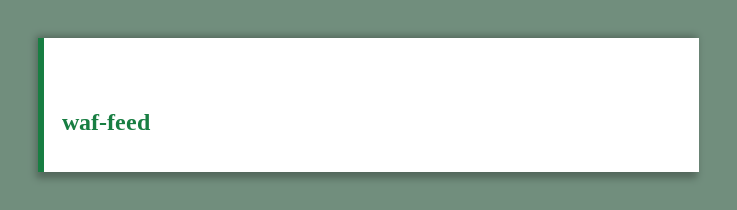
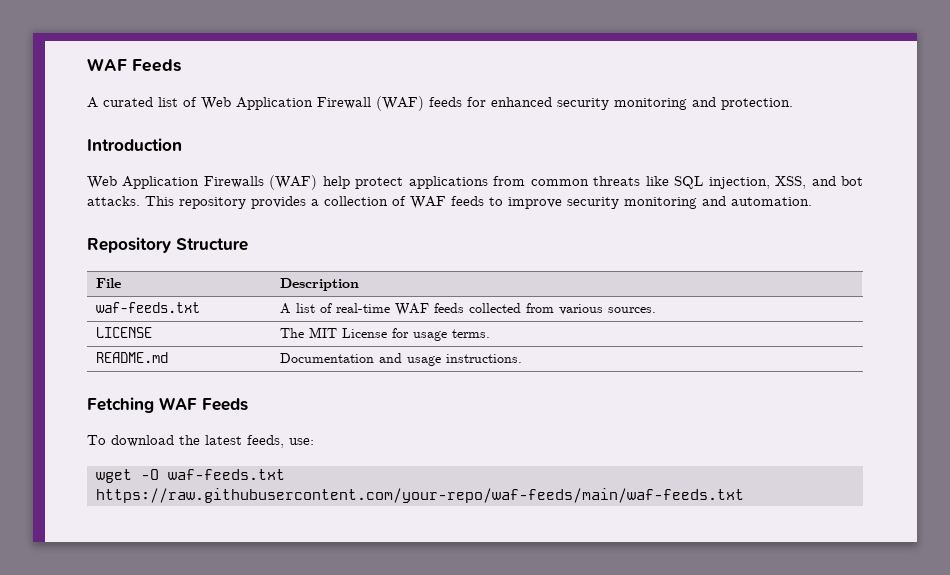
[62,114,151,130] waf-feed -> [87,58,181,72] [87,96,793,111] [87,138,182,151] [87,175,863,190] [87,196,812,209] [87,237,248,253] [95,278,121,288] [279,278,359,291] [95,302,200,313] [279,303,656,316] [95,327,152,338] [279,327,490,341] [95,352,168,363] [279,353,522,366] [87,397,248,413] [87,435,314,448] [96,469,285,483] [96,488,744,503] WAF Feeds // A curated list of Web Application Firewall (WAF) feeds for enhanced security monitoring and protection. // Introduction // Web Application Firewalls (WAF) help protect applications from common threats like SQL injection, XSS, and bot attacks. This repository provides a collection of WAF feeds to improve security monitoring and automation. // Repository Structure // File | Description // waf-feeds.txt | A list of real-time WAF feeds collected from various sources. // LICENSE | The MIT License for usage terms. // README.md | Documentation and usage instructions. // Fetching WAF Feeds // To download the latest feeds, use: // wget -O waf-feeds.txt https://raw.githubusercontent.com/your-repo/waf-feeds/main/waf-feeds.txt

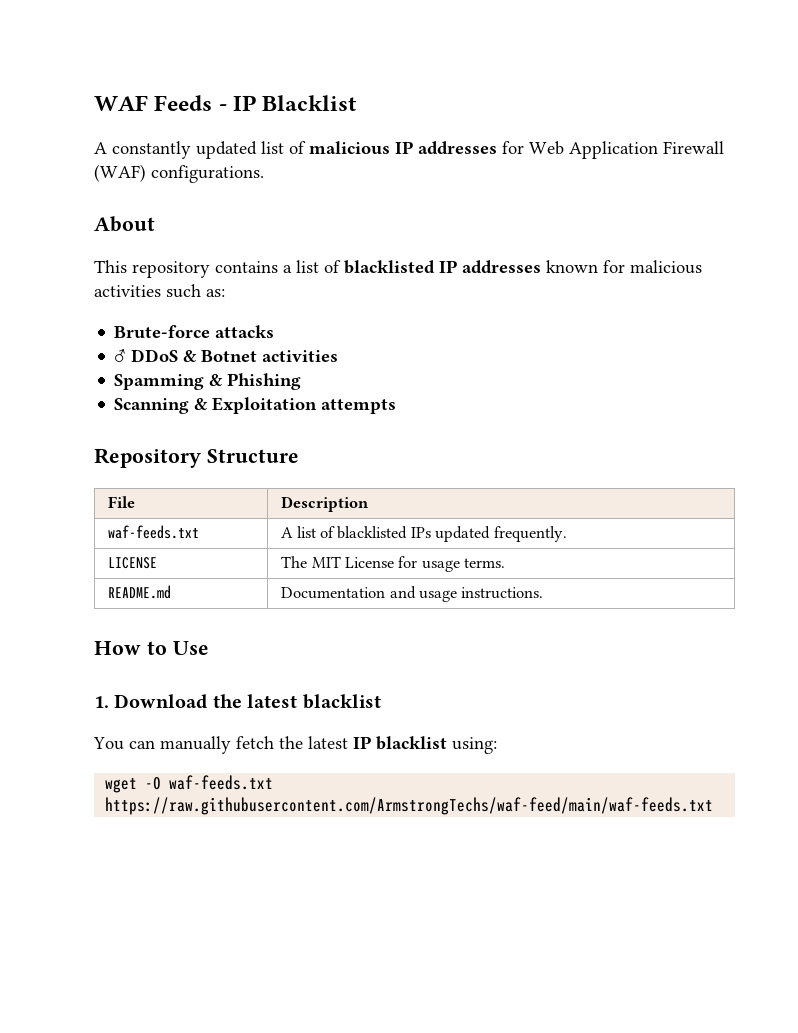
[87,58,181,72] [87,96,793,111] [87,138,182,151] [87,175,863,190] [87,196,812,209] WAF Feeds // A curated list of Web Application Firewall (WAF) feeds for enhanced security monitoring and protection. // Introduction // Web Application Firewalls (WAF) help protect applications from common threats like SQL injection, XSS, and bot attacks. This repository provides a collection of WAF feeds to improve security monitoring and automation. -> [94,95,358,111] [94,141,724,159] [94,164,264,183] [94,216,155,232] [94,260,702,278] [94,284,225,298] [114,325,275,339] [114,348,339,362] [114,373,302,390] [114,397,397,414] WAF Feeds - IP Blacklist // A constantly updated list of malicious IP addresses for Web Application Firewall (WAF) configurations. // About // This repository contains a list of blacklisted IP addresses known for malicious activities such as: // Brute-force attacks // ♂ DDoS & Botnet activities // Spamming & Phishing // Scanning & Exploitation attempts
[335,303,656,316] real-time WAF feeds collected from various sources. -> [337,526,567,542] blacklisted IPs updated frequently.
[87,397,248,413] [87,435,314,448] Fetching WAF Feeds // To download the latest feeds, use: -> [94,641,209,655] [94,694,381,709] [93,736,497,754] How to Use // 1. Download the latest blacklist // You can manually fetch the latest IP blacklist using:
[96,488,744,503] https://raw.githubusercontent.com/your-repo/waf-feeds/main/waf-feeds.txt -> [105,797,714,815] https://raw.githubusercontent.com/ArmstrongTechs/waf-feed/main/waf-feeds.txt

